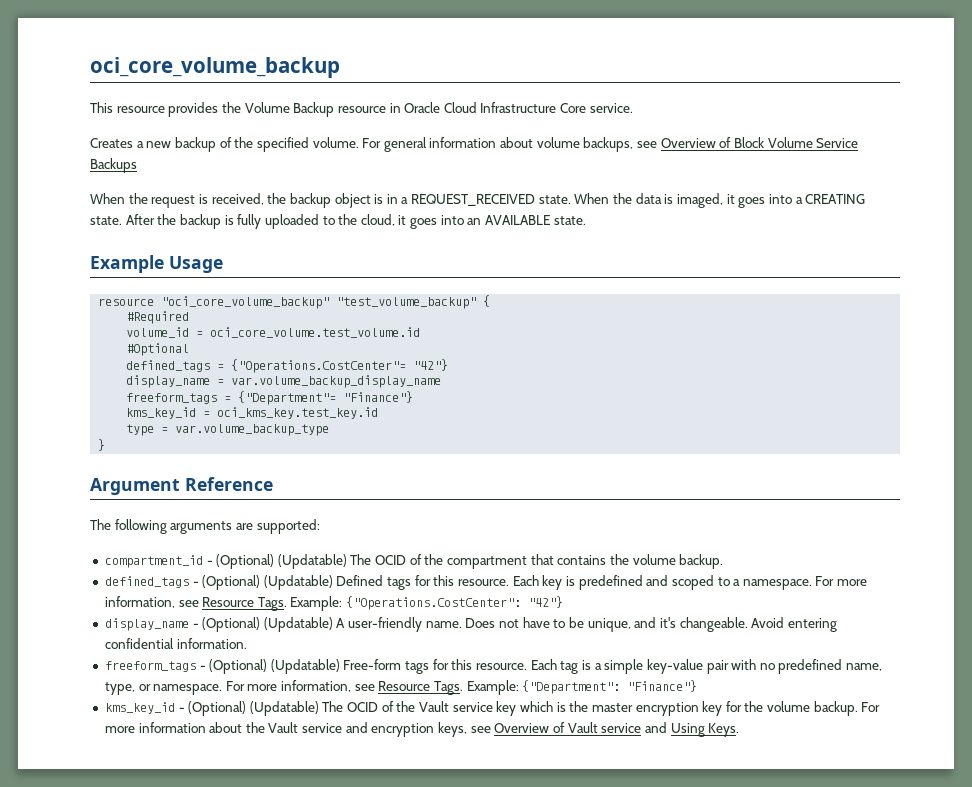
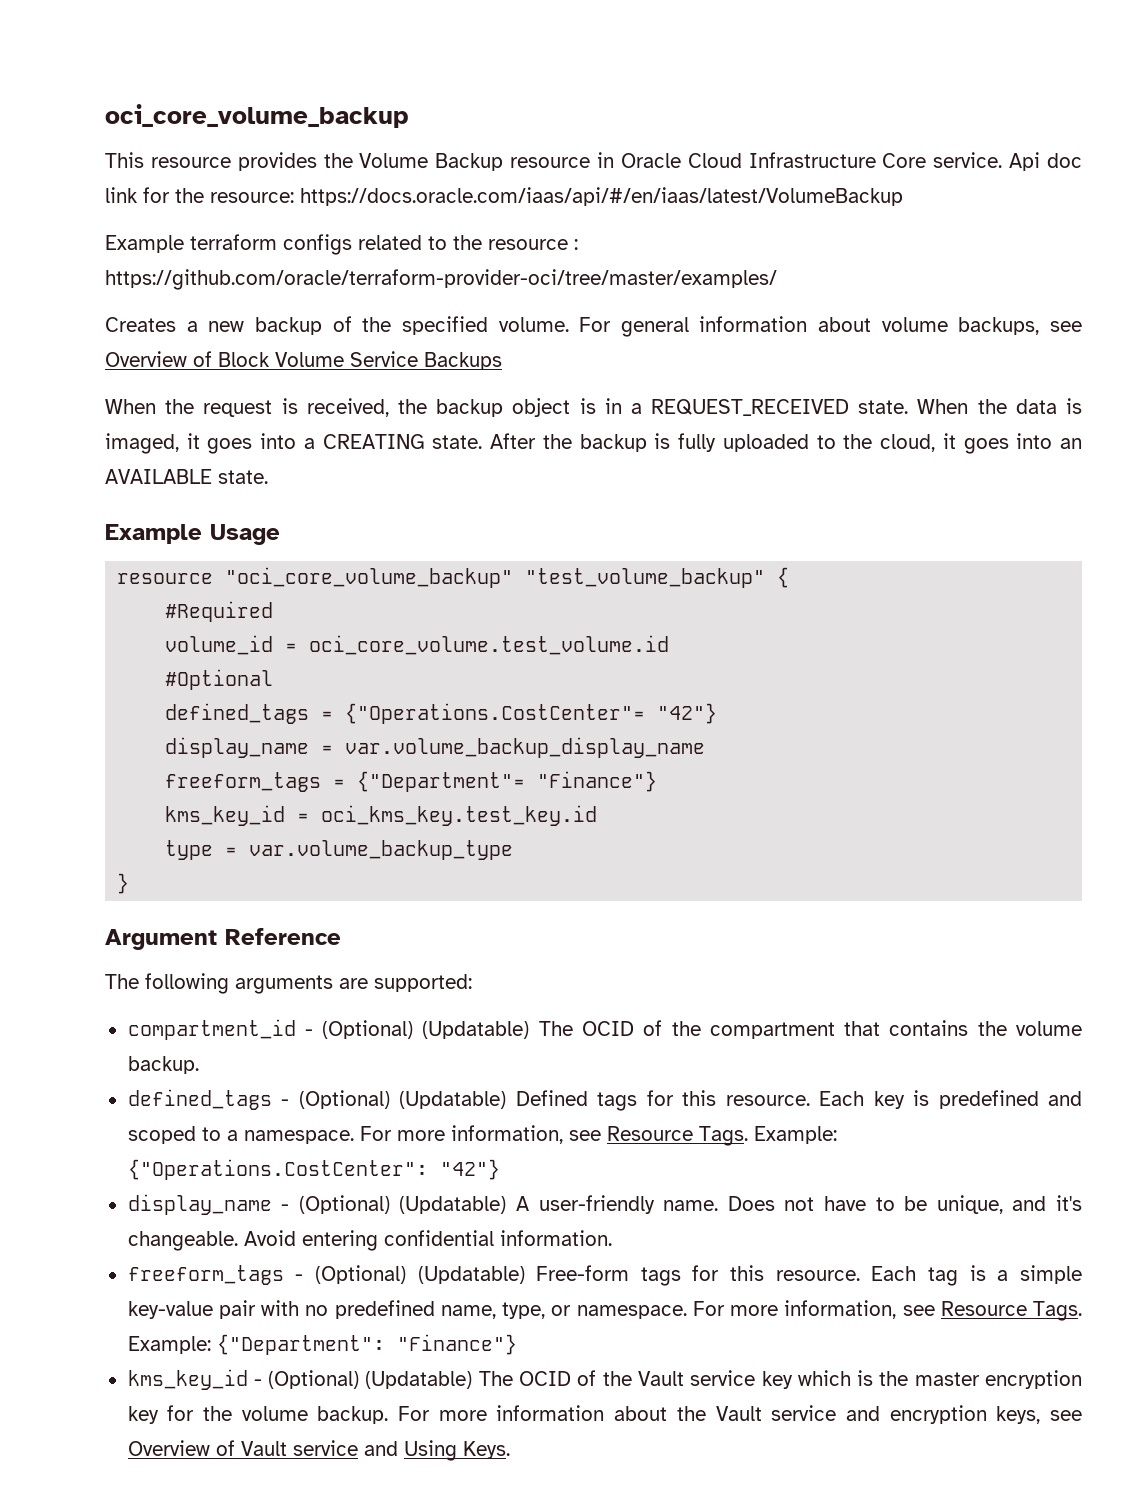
(633, 108) none -> [1009,152,1082,171] [105,187,903,206] [105,234,578,255] [105,269,777,290] Api doc link for the resource: https://docs.oracle.com/iaas/api/#/en/iaas/latest/VolumeBackup // Example terraform configs related to the resource : https://github.com/oracle/terraform-provider-oci/tree/master/examples/

